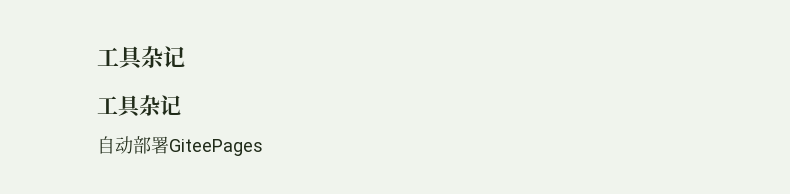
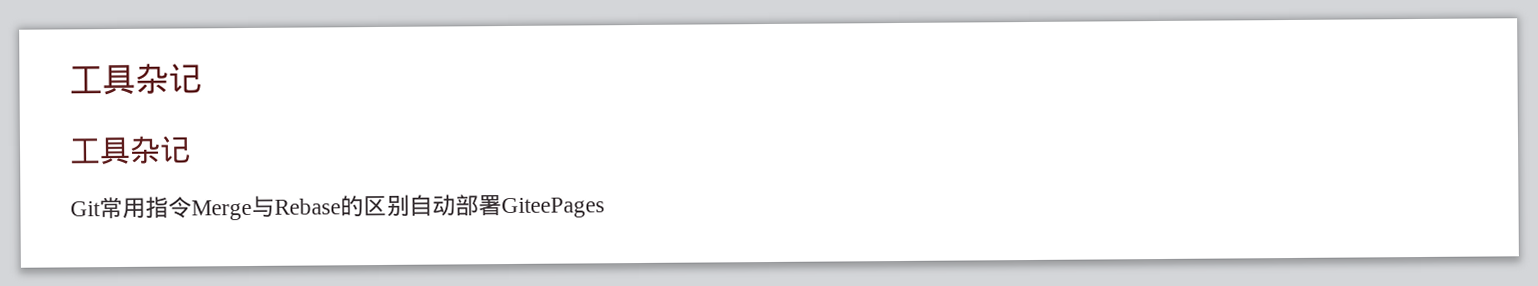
(181, 105) none -> [70,194,410,221] Git常用指令Merge与Rebase的区别

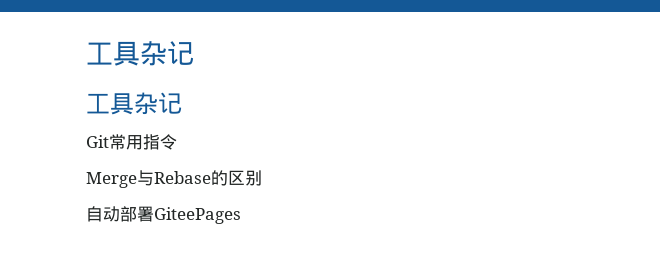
(192, 207) none -> (177, 142) //
(410, 205) none -> (262, 178) //

